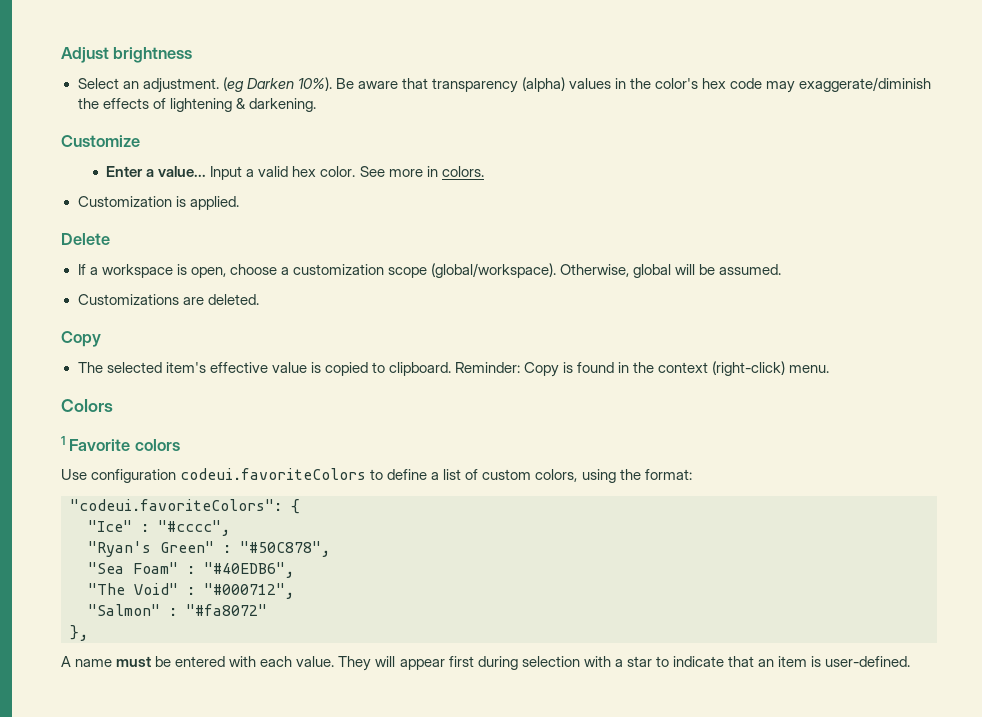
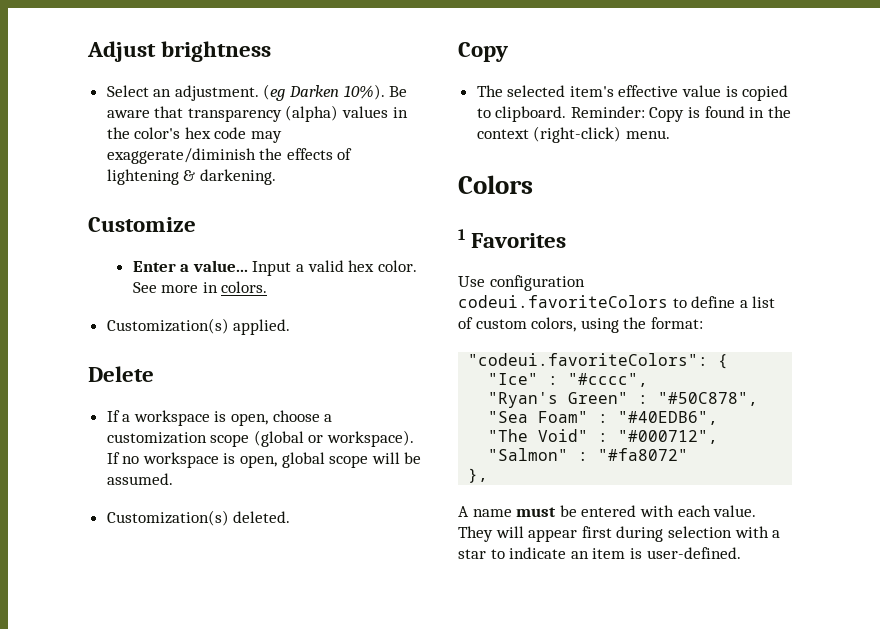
[77,196,186,207] Customization is -> [106,318,229,334] Customization(s)
[430,263,672,278] (global/workspace). Otherwise, global -> [253,430,415,447] [106,452,369,468] (global or workspace). If no workspace is open, global scope
[77,294,204,305] Customizations are -> [106,510,229,526] Customization(s)
[69,439,180,451] Favorite colors -> [471,233,567,248] Favorites
[727,656,754,667] that -> (567, 553) none

